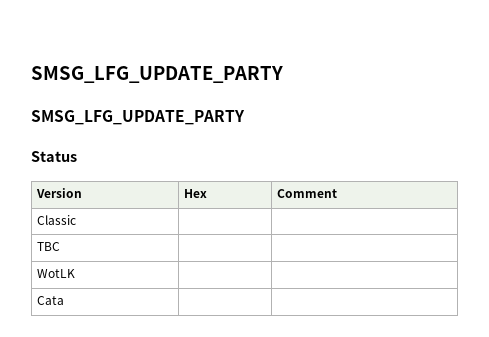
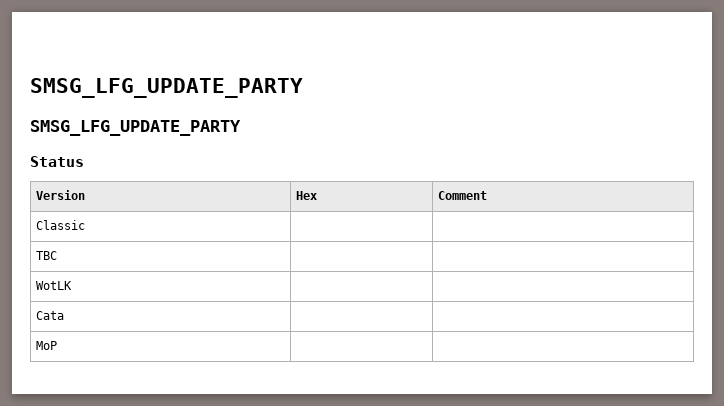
(65, 300) none -> [35,341,57,350] // MoP | |

